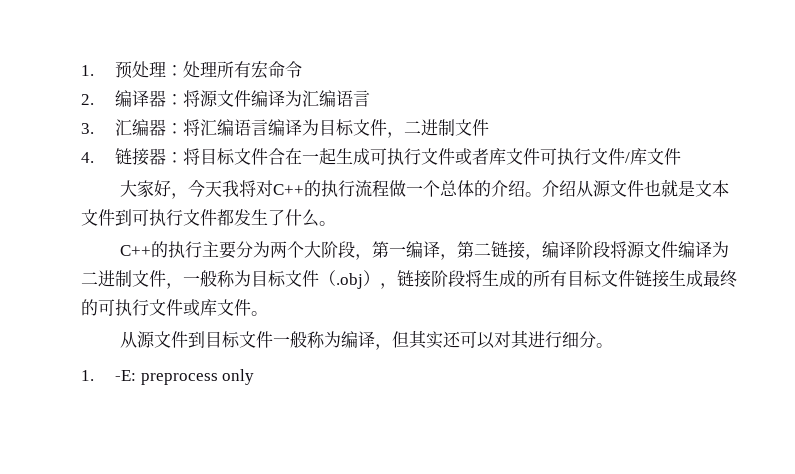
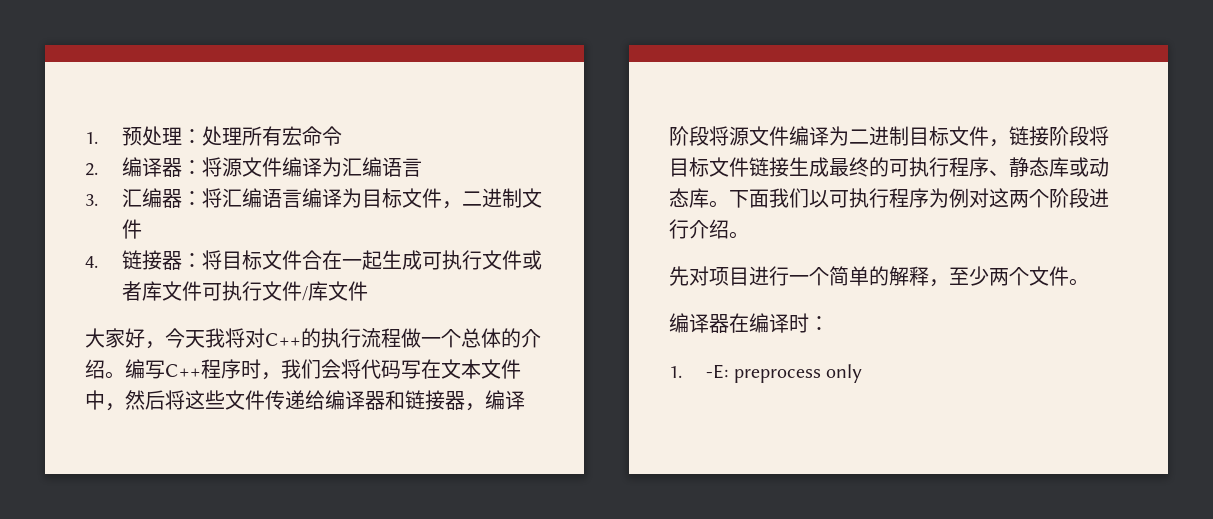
[541,179,729,197] [81,209,336,227] [119,241,525,260] 介绍从源文件也就是文本文件到可执行文件都发生了什么。 // C++的执行主要分为两个大阶段，第一编译，第二链接 -> [125,359,521,380] [85,390,465,411] 编写C++程序时，我们会将代码写在文本文件中，然后将这些文件传递给编译器和链接器
[132,270,380,289] 文件，一般称为目标文件（.obj） -> [909,126,989,146] 目标文件
[482,270,567,287] 生成的所有 -> (1109, 136) none
[149,299,268,316] [119,330,613,350] 文件或库文件。 // 从源文件到目标文件一般称为编译，但其实还可以对其进行细分。 -> [949,157,1109,177] [669,188,1109,208] [669,219,749,239] [669,266,1089,287] [669,313,829,333] 程序、静态库或动态库。下面我们以可执行程序为例对这两个阶段进行介绍。 // 先对项目进行一个简单的解释，至少两个文件。 // 编译器在编译时：

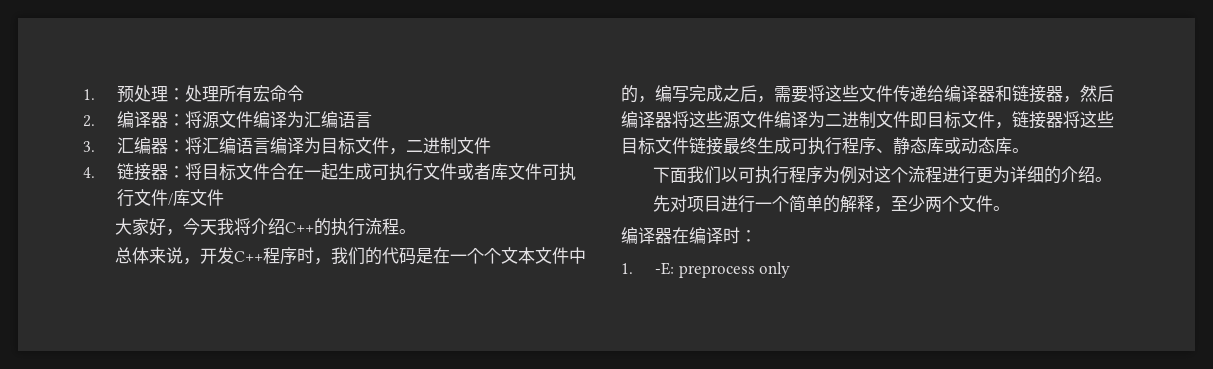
[245,328,265,348] 对 -> [250,218,285,235] 介绍
[401,328,541,348] [85,359,521,380] [85,390,165,411] 做一个总体的介绍。编写C++程序时，我们会将代码写在文本文件中，然后 -> [398,229,416,234] [114,247,586,265] [621,85,808,103] 。 // 总体来说，开发C++程序时，我们的代码是在一个个文本文件中的，编写完成之后，需要
[485,390,525,410] [669,126,729,146] 编译阶段将 -> [1080,85,1114,102] [621,111,723,128] 然后编译器将这些
(909, 136) none -> [876,111,927,128] 文件即
[1049,126,1109,146] 阶段将 -> [1046,111,1114,128] 器将这些
[789,157,889,177] 生成最终的 -> [723,137,791,154] 最终生成
(729, 204) none -> (1029, 150) //
[1009,188,1109,208] [669,219,689,239] 两个阶段进行 -> [890,166,1061,184] 个流程进行更为详细的

